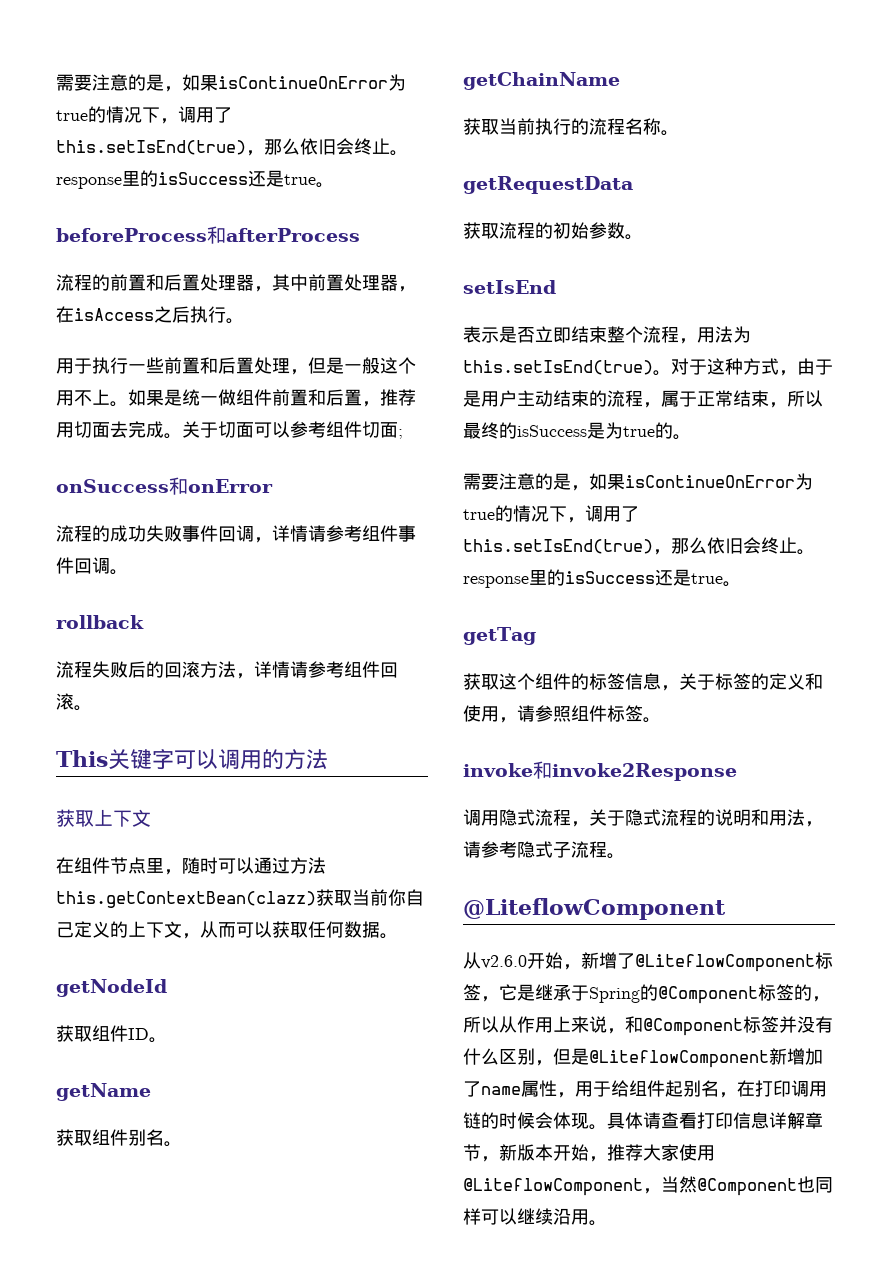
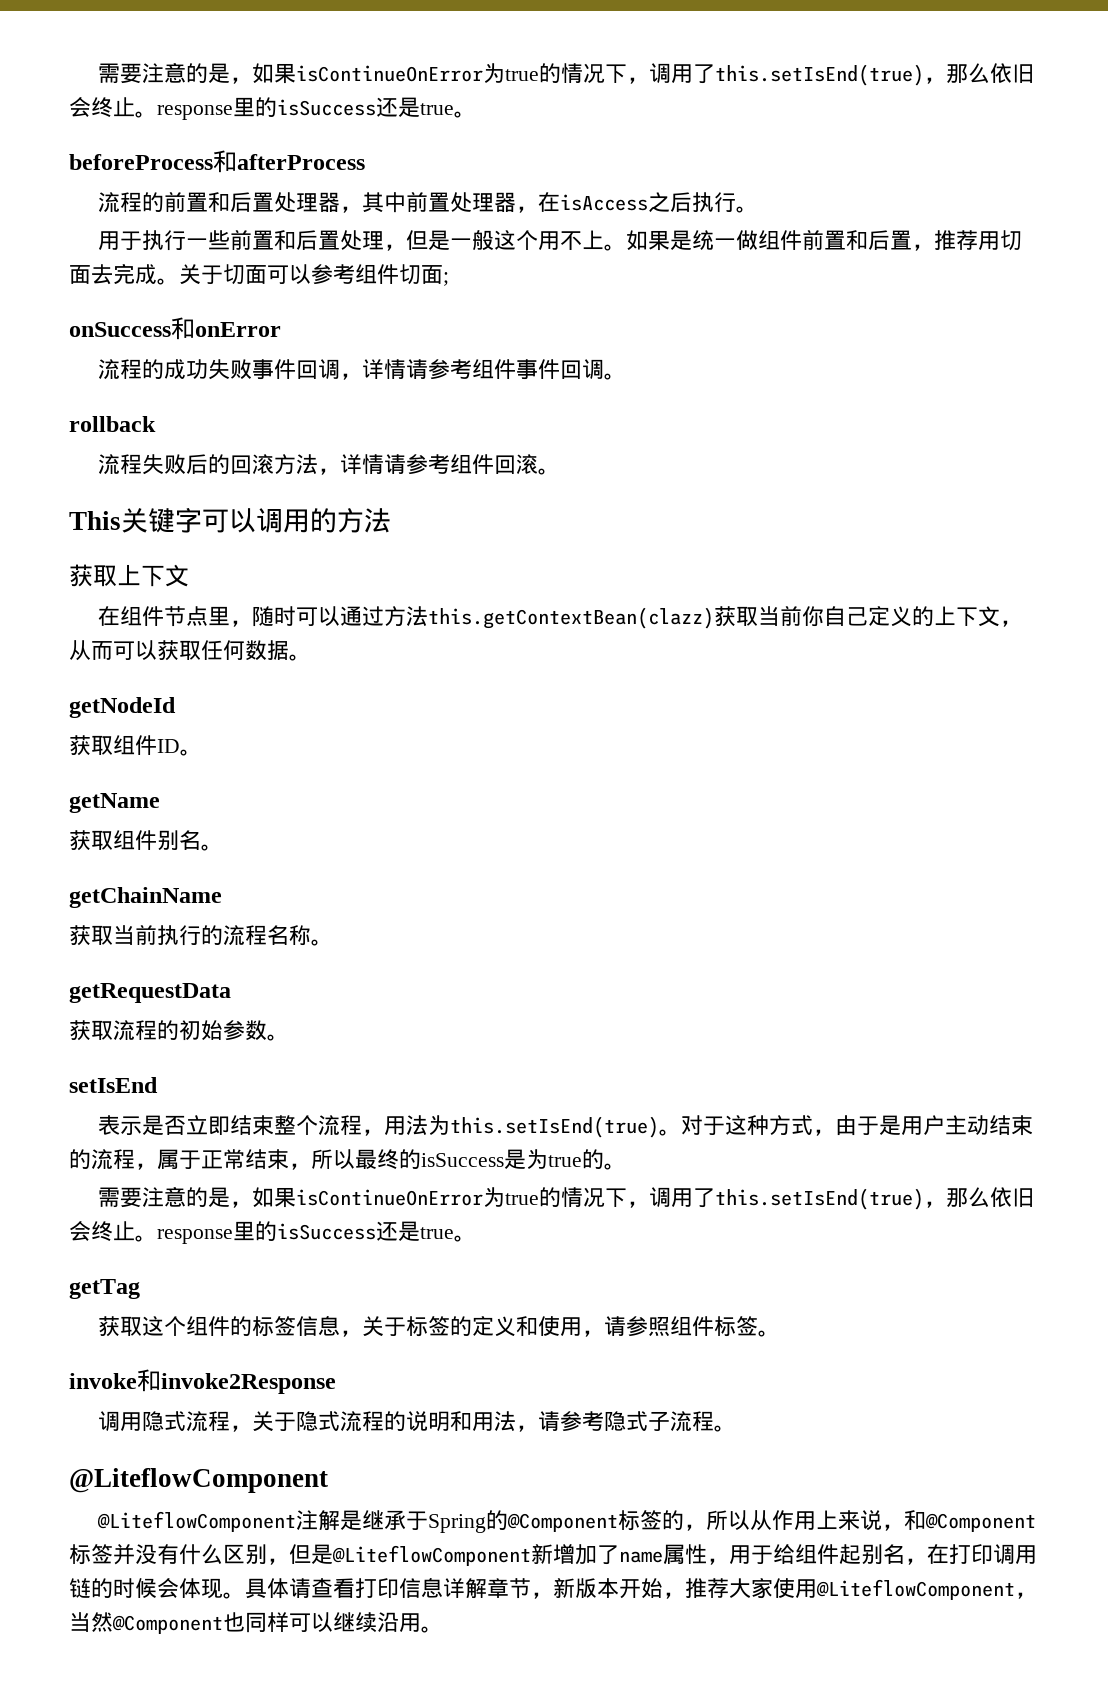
[463,952,833,972] [463,984,517,1002] 从v2.6.0开始，新增了@LiteflowComponent标签，它 -> [97,1510,341,1532] @LiteflowComponent注解

